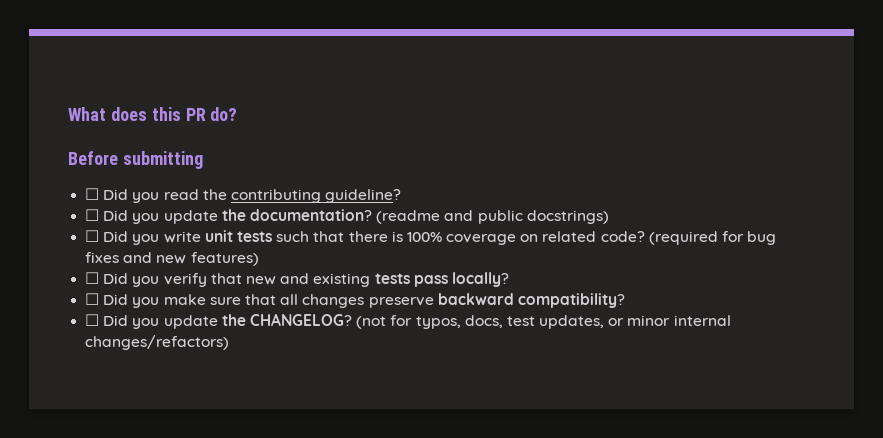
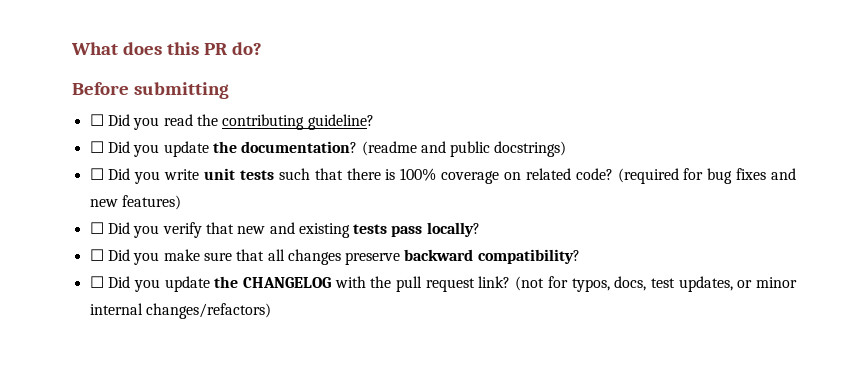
[249,313,352,326] CHANGELOG? -> [243,276,511,292] CHANGELOG with the pull request link?

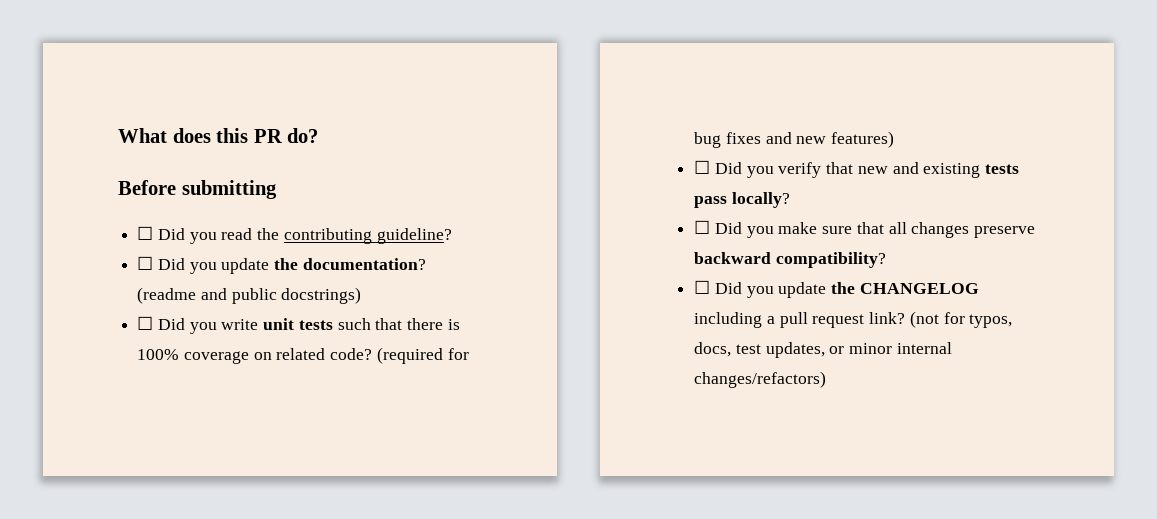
[334,276,392,288] with the -> [694,312,775,328] including a

